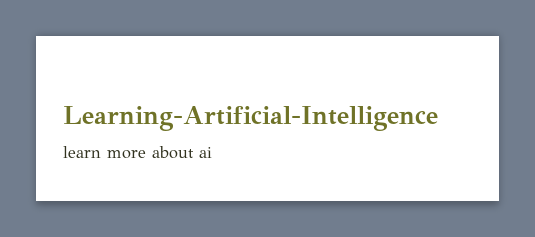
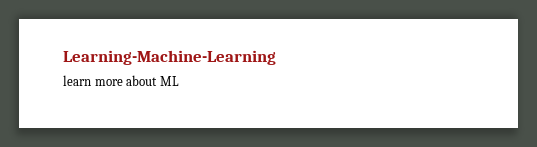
[63,106,438,131] Learning-Artificial-Intelligence -> [63,50,276,65] Learning-Machine-Learning
[199,147,212,158] ai -> [159,76,179,86] ML

